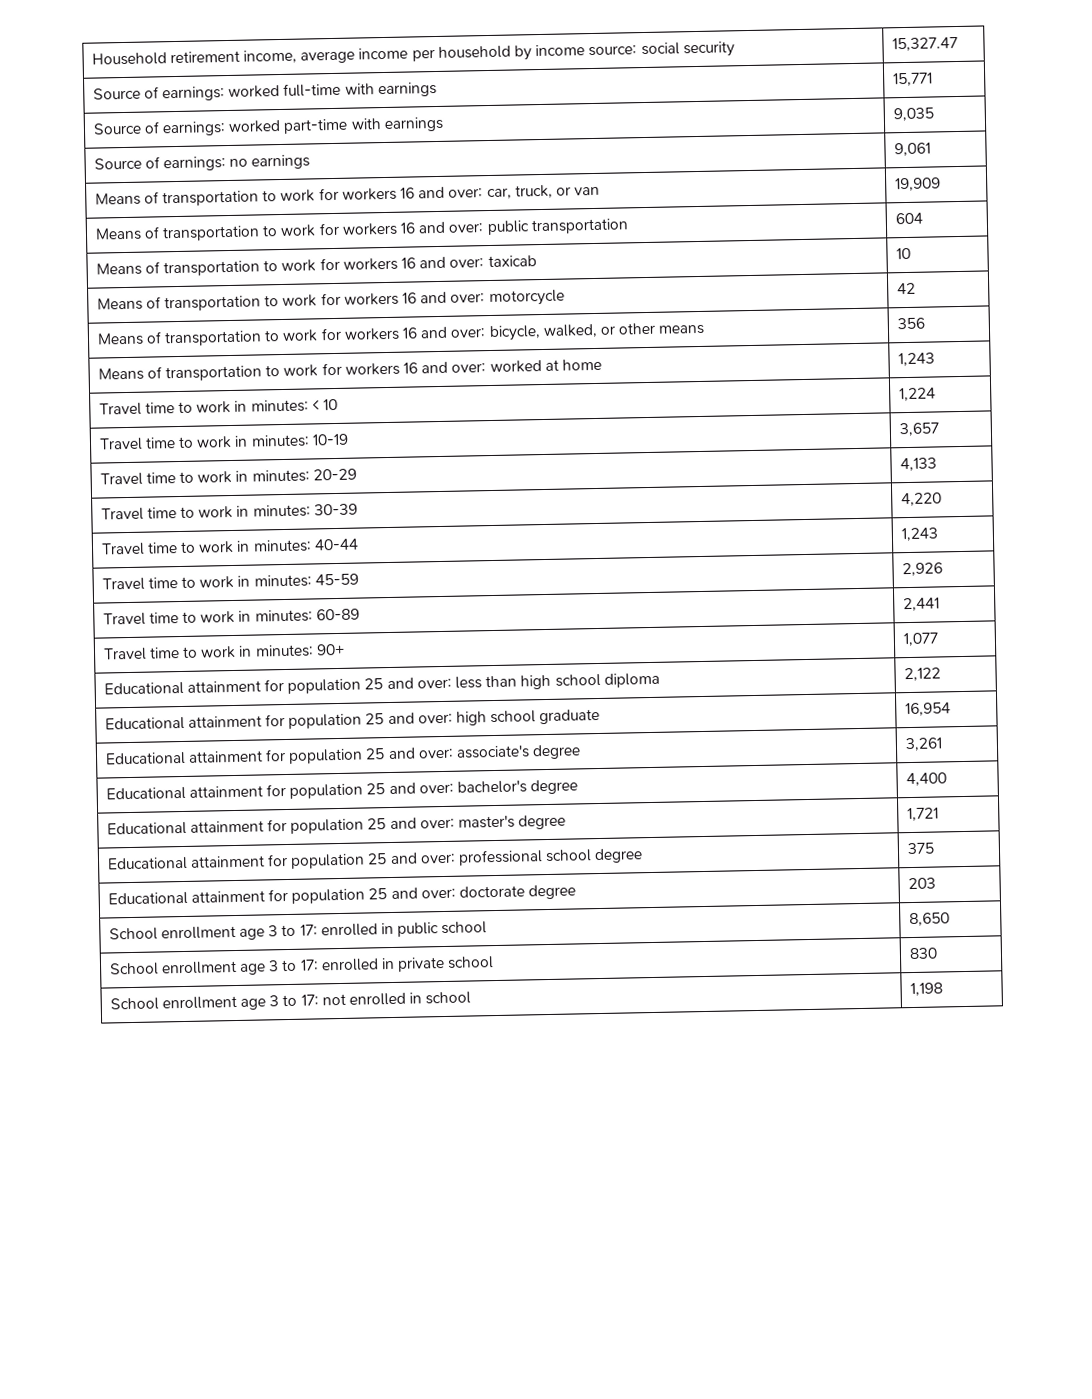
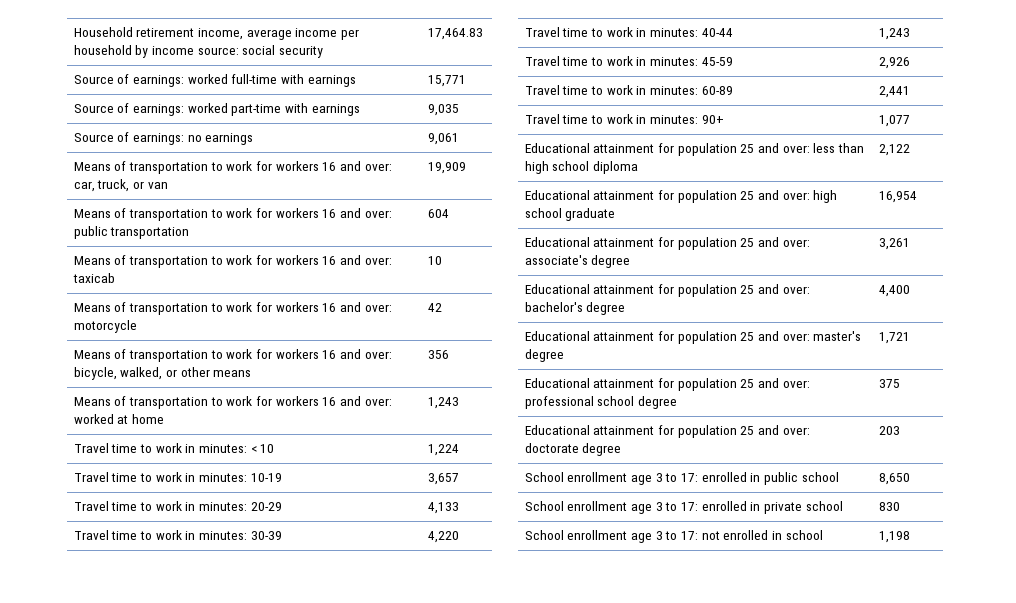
[891,36,958,52] 15,327.47 -> [427,28,483,40] 17,464.83

